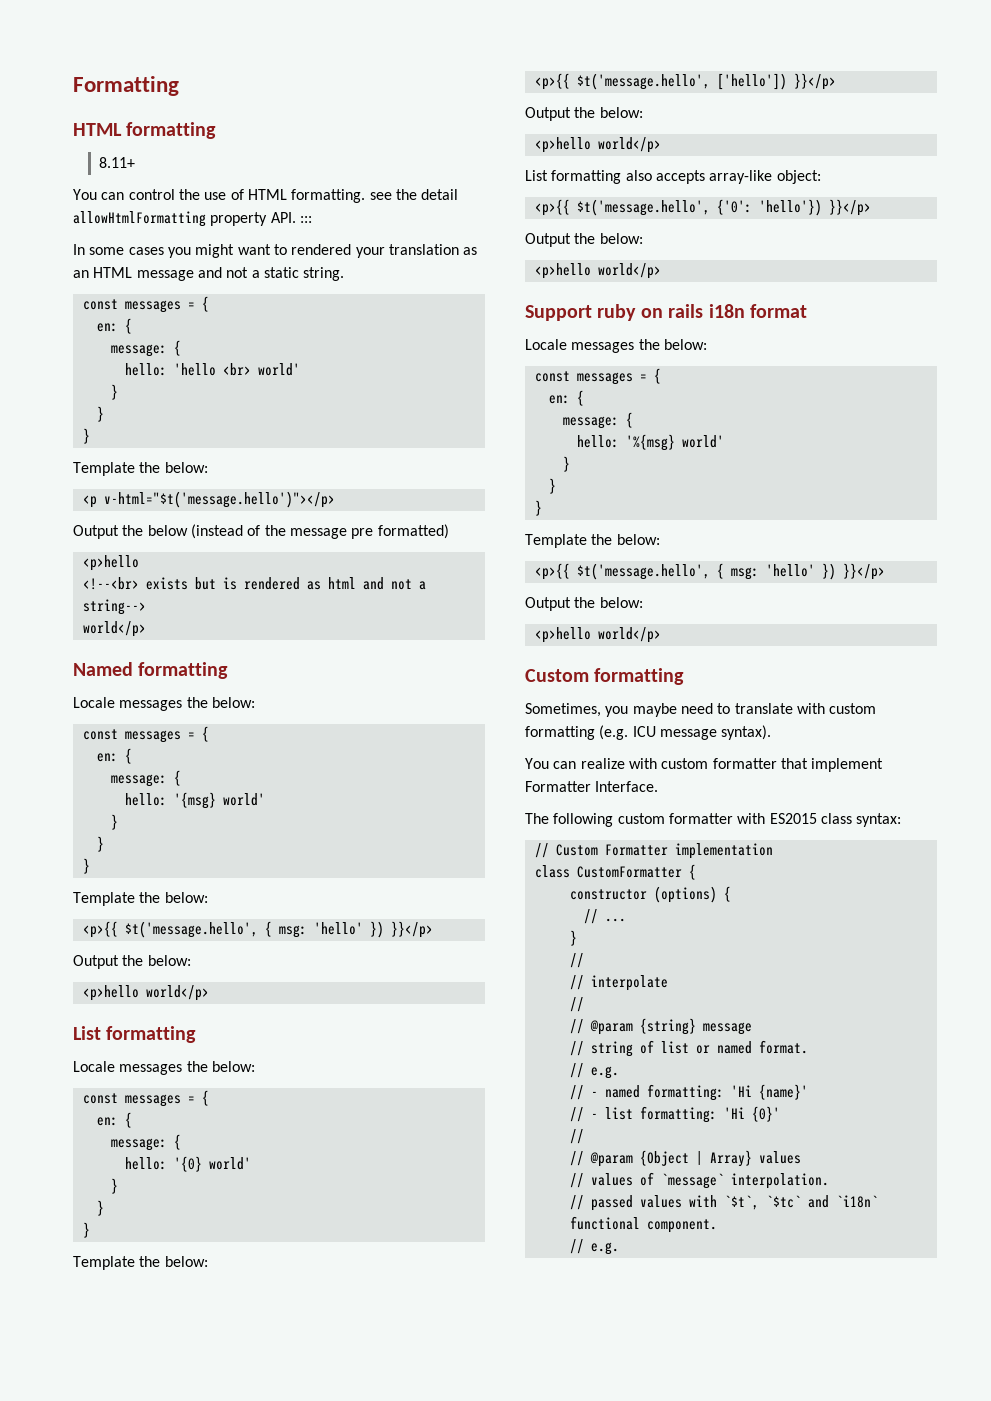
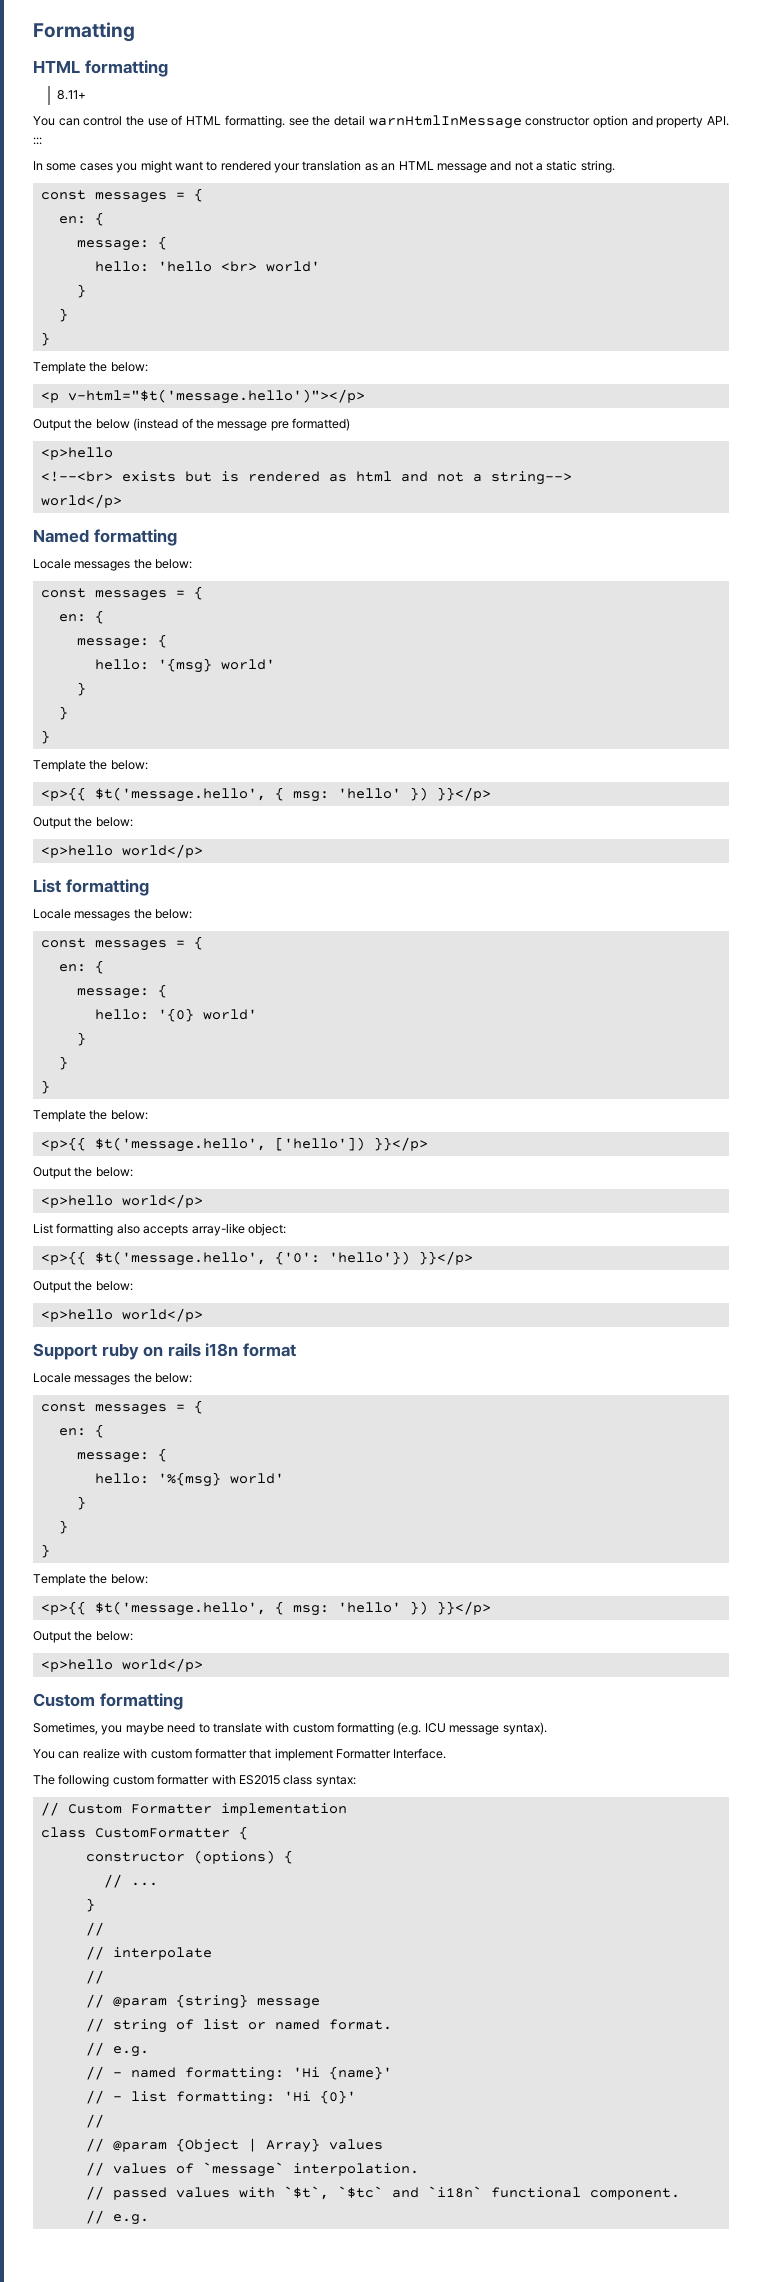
[73,211,206,227] allowHtmlFormatting -> [368,115,653,129] warnHtmlInMessage constructor option and

